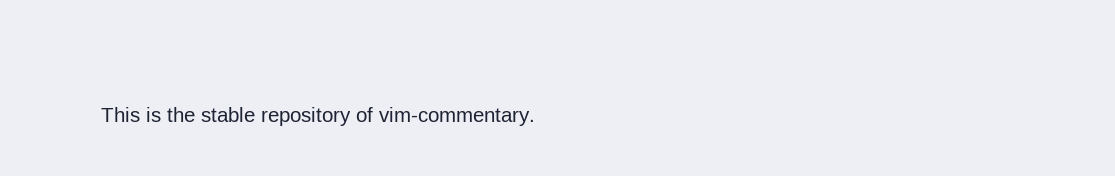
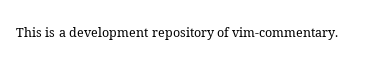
[167,107,255,122] the stable -> [58,27,150,40] a development

